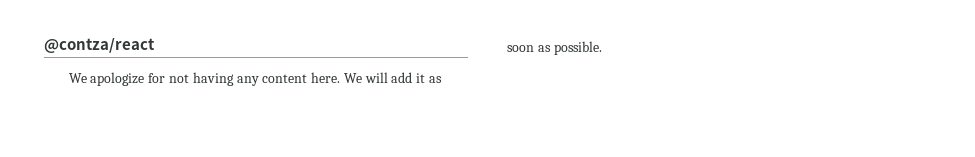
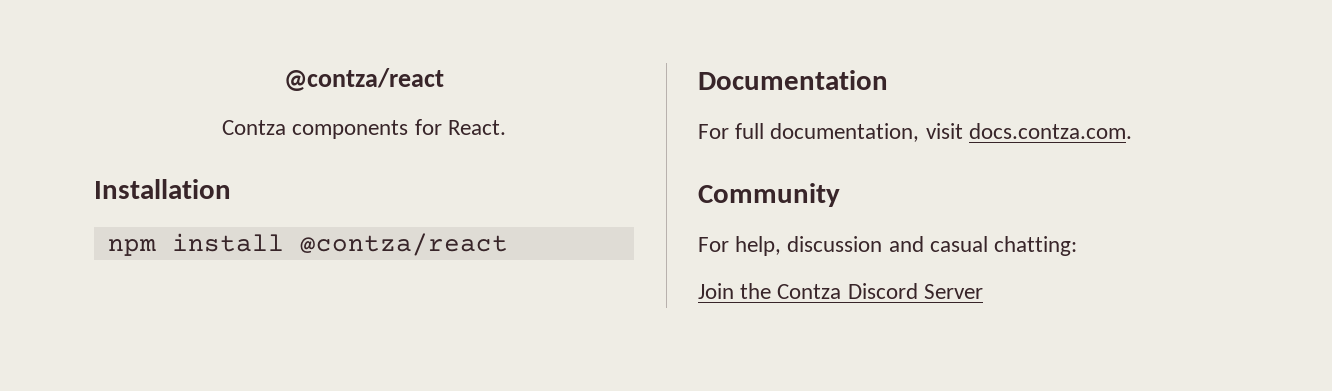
[44,38,155,53] [68,72,443,86] [507,41,602,55] @contza/react // We apologize for not having any content here. We will add it as soon as possible. -> [284,68,444,91] [222,119,506,139] [94,179,231,199] [107,233,508,256] [698,70,888,90] [698,123,1132,142] [698,183,840,207] [698,236,1078,256] [698,283,983,299] @contza/react // Contza components for React. // Installation // npm install @contza/react // Documentation // For full documentation, visit docs.contza.com. // Community // For help, discussion and casual chatting: // Join the Contza Discord Server

